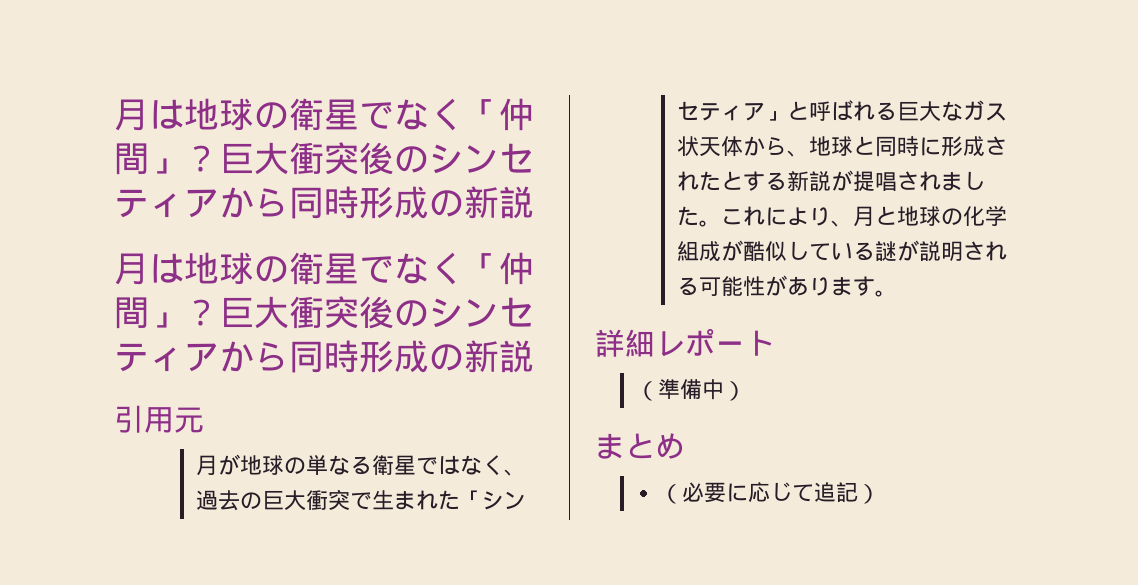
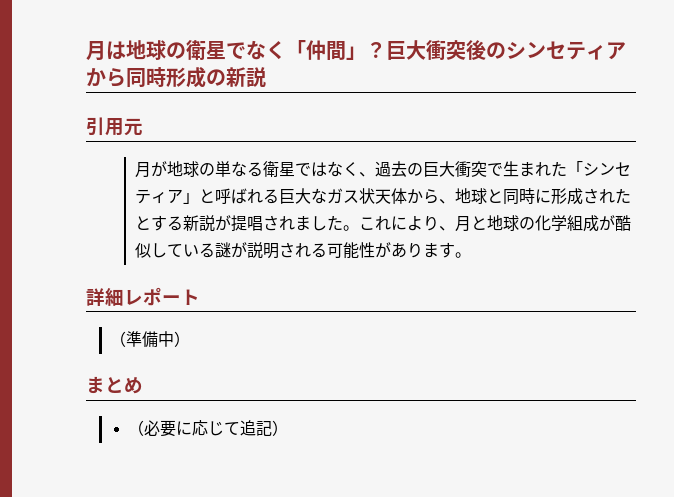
[114,252,534,285] [114,296,534,329] [114,340,534,373] // 月は地球の衛星でなく「仲間」？巨大衝突後のシンセティアから同時形成の新説 -> (266, 77) none

